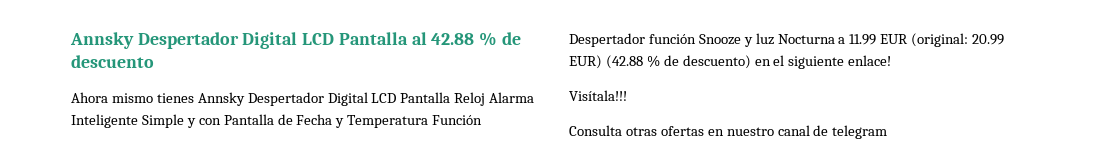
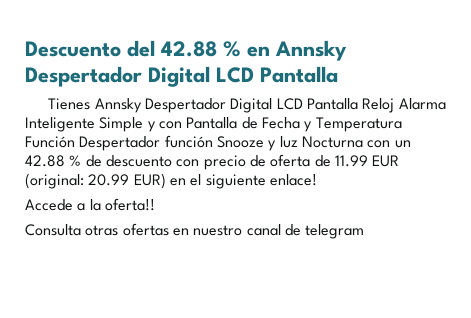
[70,32,521,49] [71,55,154,68] [71,92,194,103] Annsky Despertador Digital LCD Pantalla al 42.88 % de descuento // Ahora mismo tienes -> [25,40,347,61] [25,66,338,87] [48,98,91,110] Descuento del 42.88 % en Annsky Despertador Digital LCD Pantalla // Tienes
[838,37,846,44] a -> [367,140,411,148] [25,154,331,170] con un 42.88 % de descuento con precio de oferta de
[605,55,751,69] (42.88 % de descuento) -> (166, 181) none
[569,90,627,101] Visítala!!! -> [25,198,155,211] Accede a la oferta!!

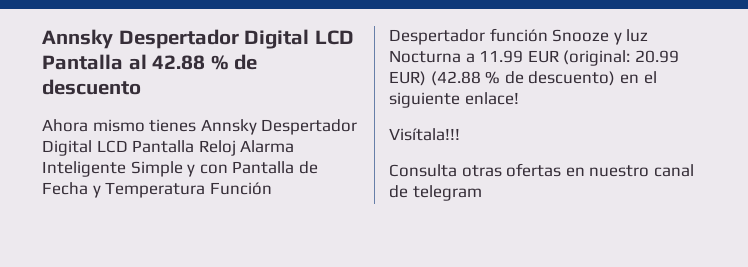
[25,40,347,61] [25,66,338,87] [48,98,91,110] Descuento del 42.88 % en Annsky Despertador Digital LCD Pantalla // Tienes -> [42,29,354,49] [42,54,258,70] [42,79,141,95] [42,119,197,132] Annsky Despertador Digital LCD Pantalla al 42.88 % de descuento // Ahora mismo tienes
[367,140,411,148] [25,154,331,170] con un 42.88 % de descuento con precio de oferta de -> [465,53,475,63] a
(166, 181) none -> [430,71,616,86] (42.88 % de descuento)
[25,198,155,211] Accede a la oferta!! -> [389,128,460,141] Visítala!!!

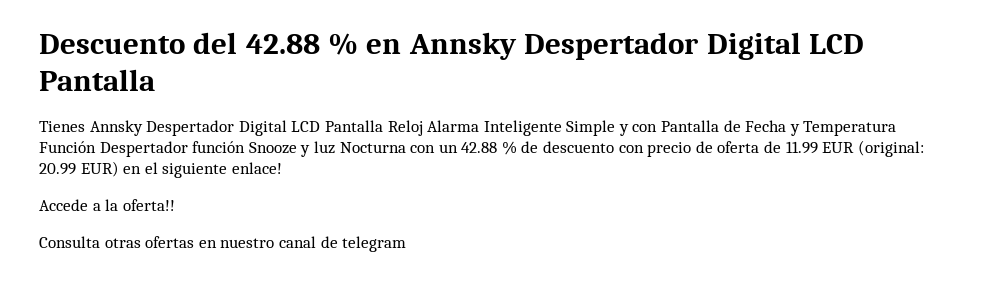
[42,29,354,49] [42,54,258,70] [42,79,141,95] [42,119,197,132] Annsky Despertador Digital LCD Pantalla al 42.88 % de descuento // Ahora mismo tienes -> [39,32,864,60] [39,69,155,91] [39,121,85,132] Descuento del 42.88 % en Annsky Despertador Digital LCD Pantalla // Tienes
[465,53,475,63] a -> [410,141,782,157] con un 42.88 % de descuento con precio de oferta de
[430,71,616,86] (42.88 % de descuento) -> (119, 169) none
[389,128,460,141] Visítala!!! -> [39,199,175,211] Accede a la oferta!!

